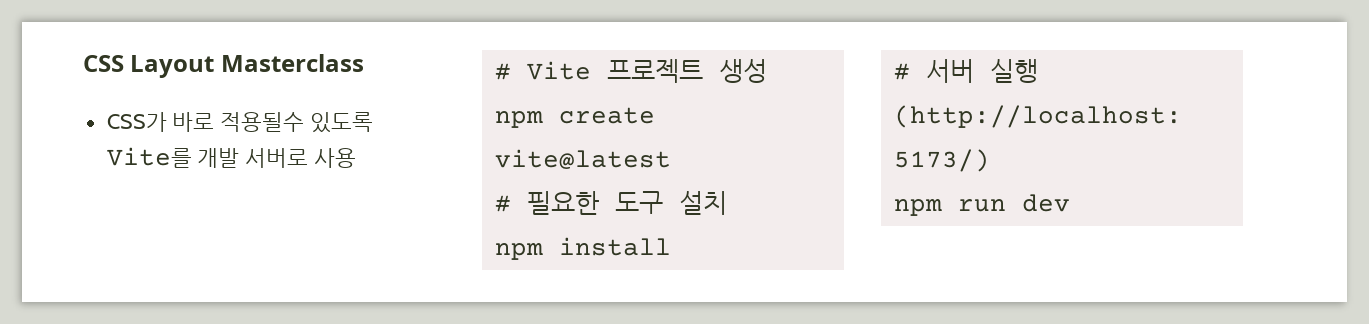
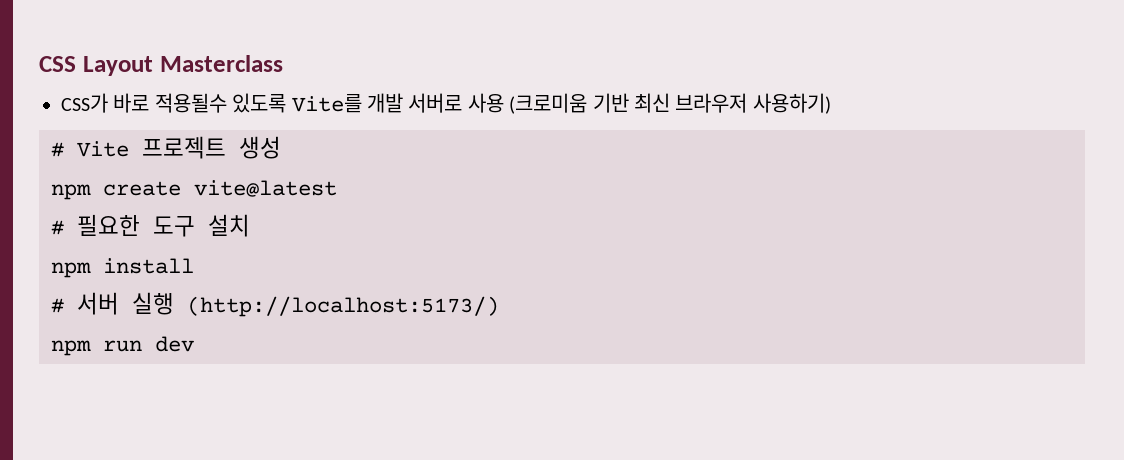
(357, 158) none -> [509,93,831,114] (크로미움 기반 최신 브라우저 사용하기)

